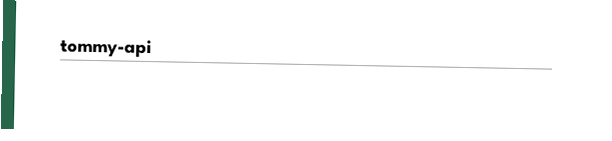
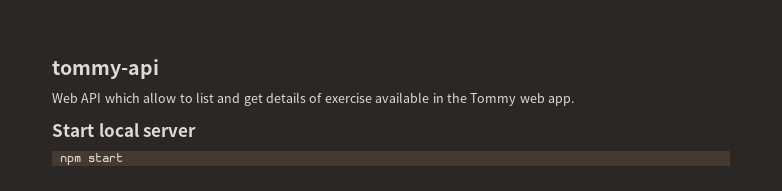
(152, 48) none -> [52,92,574,106] [52,123,197,137] [59,153,123,165] // Web API which allow to list and get details of exercise available in the Tommy web app. // Start local server // npm start

